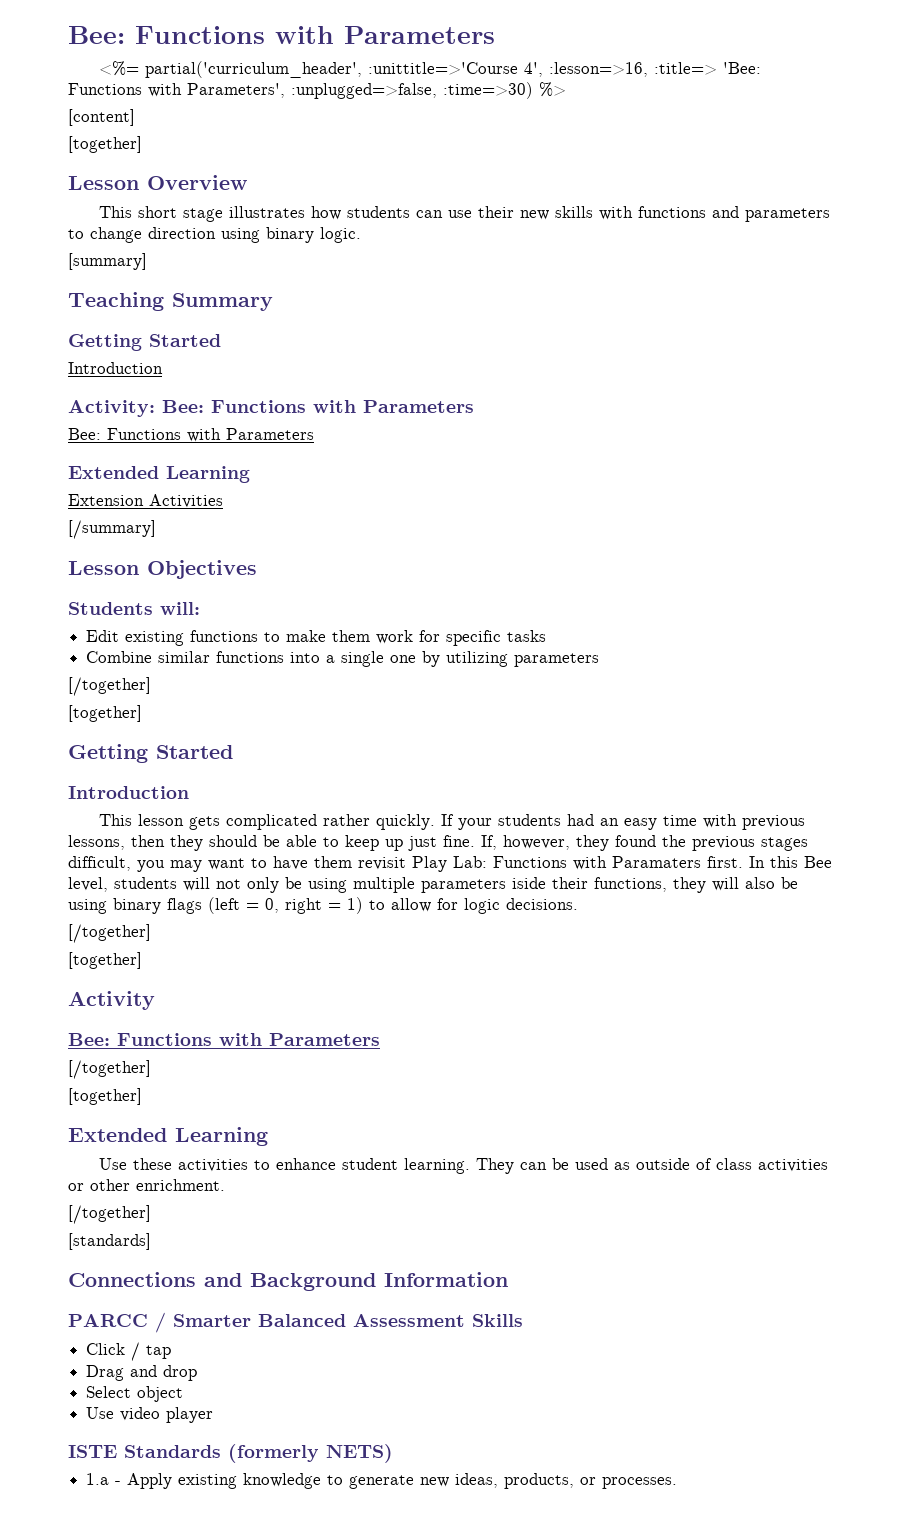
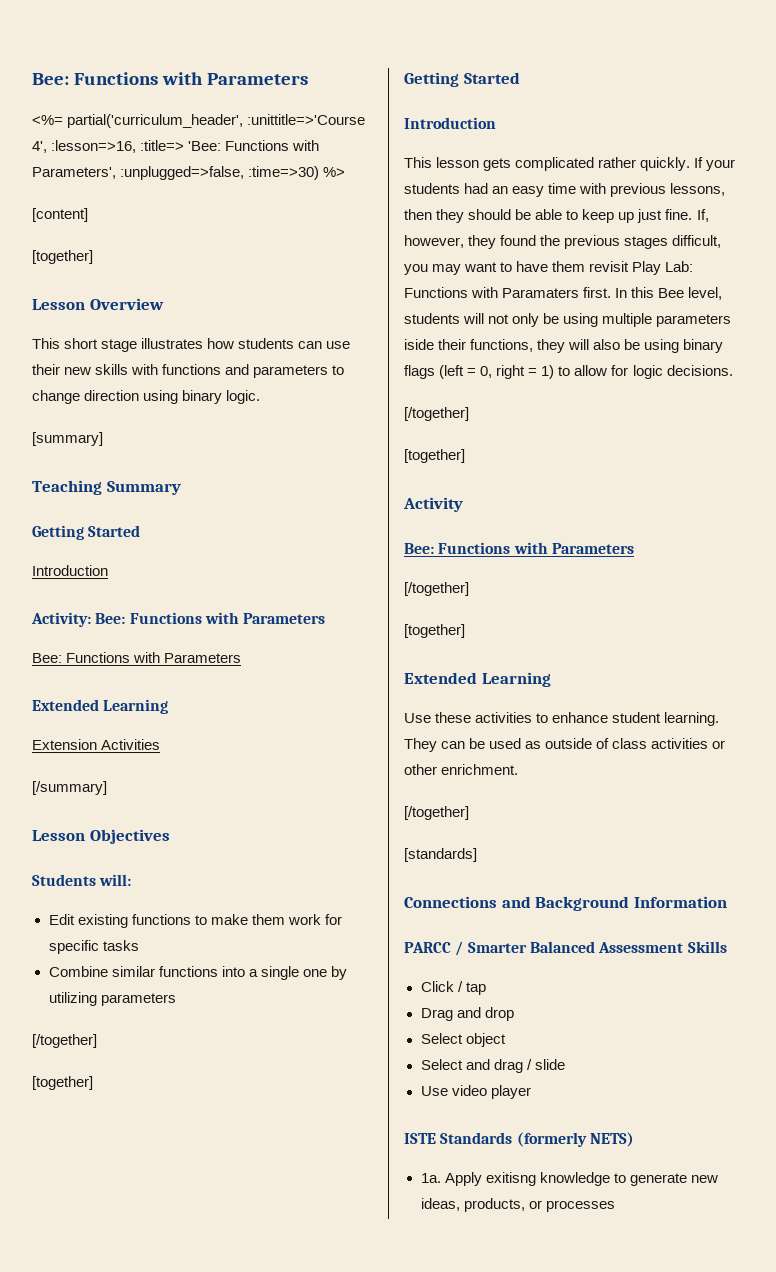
(184, 1394) none -> [420,1059,565,1073] // Select and drag / slide
[86,1473,238,1489] 1.a - Apply existing -> [420,1172,536,1186] 1a. Apply exitisng
[602,1477,678,1489] processes. -> [545,1200,615,1212] processes

